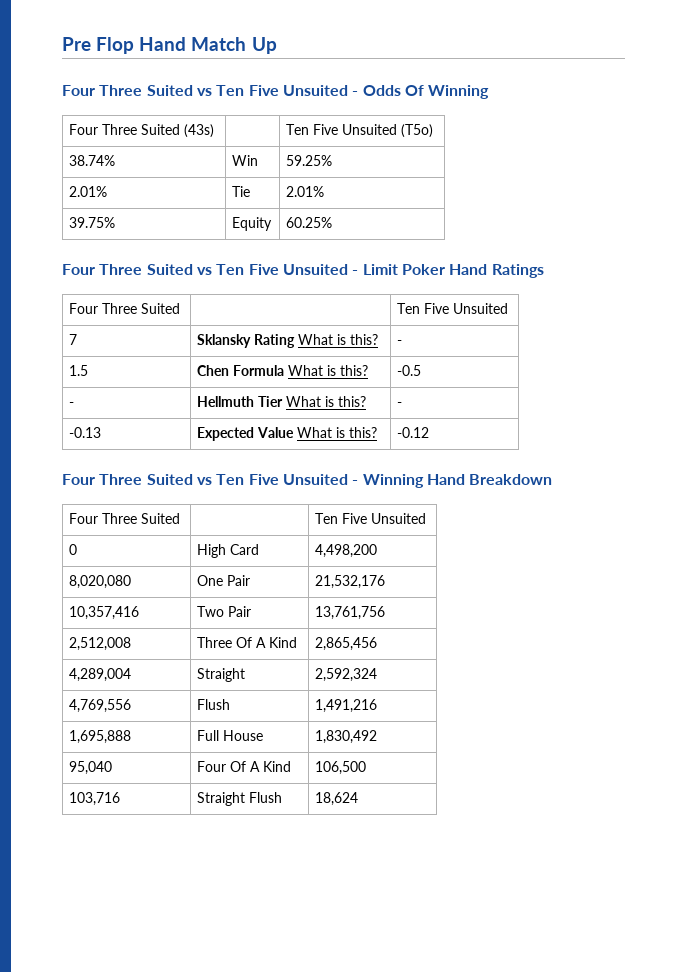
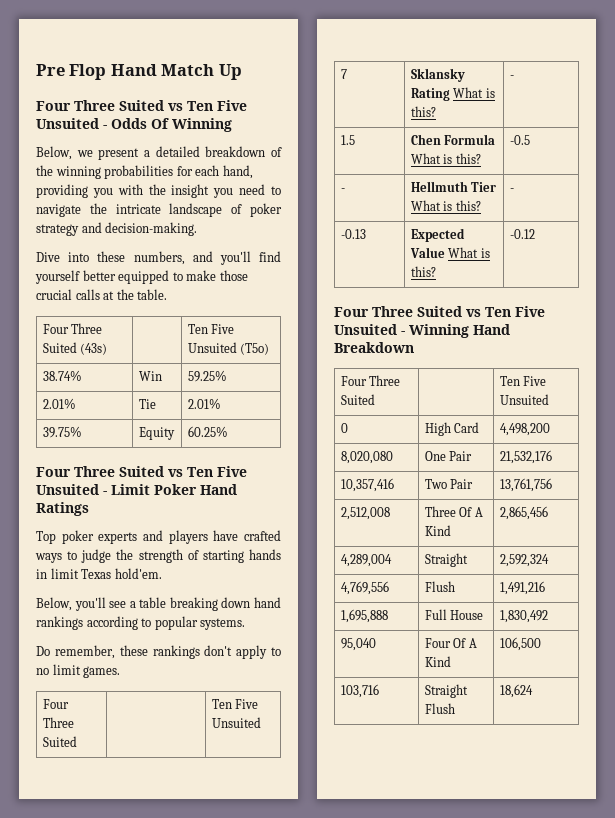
(490, 92) none -> [36,146,282,160] [36,165,253,179] [36,184,281,198] [36,203,283,217] [36,222,198,236] [36,251,281,265] [35,270,248,284] [36,289,168,300] // Below, we present a detailed breakdown of the winning probabilities for each hand, providing you with the insight you need to navigate the intricate landscape of poker strategy and decision-making. // Dive into these numbers, and you'll find yourself better equipped to make those crucial calls at the table.
(544, 271) none -> [36,530,281,544] [35,549,281,563] [36,568,162,579] [36,597,281,611] [36,616,246,630] [36,645,281,659] [36,664,121,678] // Top poker experts and players have crafted ways to judge the strength of starting hands in limit Texas hold'em. // Below, you'll see a table breaking down hand rankings according to popular systems. // Do remember, these rankings don't apply to no limit games.

